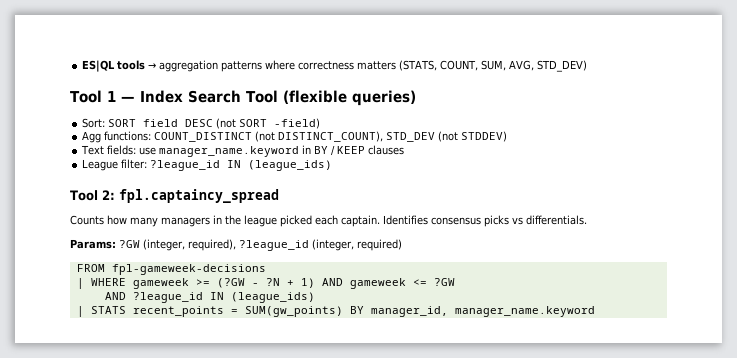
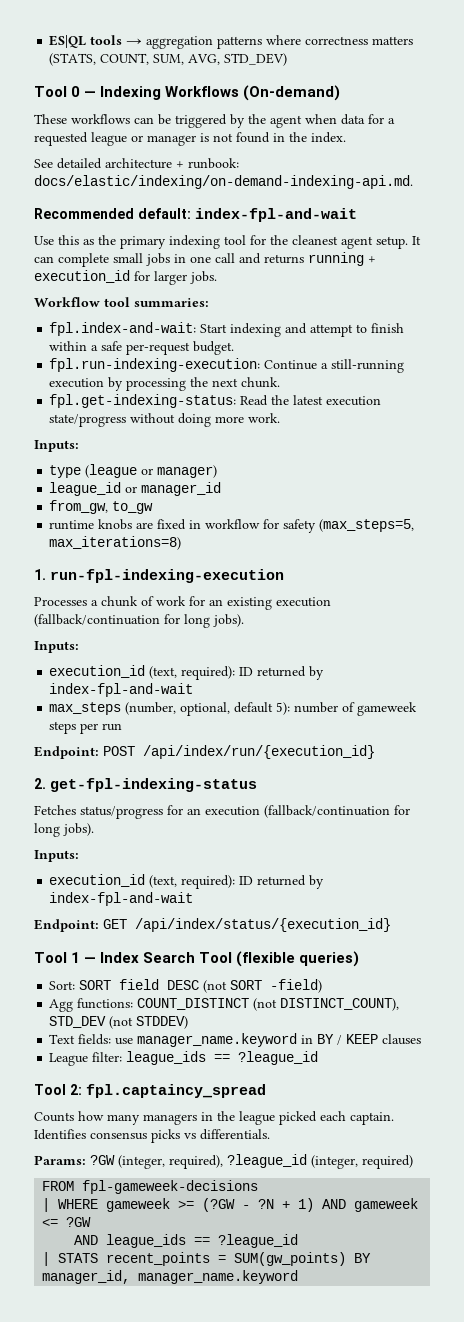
(588, 66) none -> [34,85,341,101] [34,114,395,128] [34,132,346,146] [34,158,239,169] [34,175,413,189] [34,208,357,222] [34,235,421,249] [34,252,376,267] [34,270,217,285] [34,297,209,307] [49,322,405,337] [49,341,235,355] [49,358,405,373] [49,377,281,391] [49,394,382,408] [49,413,281,427] [34,440,79,452] [49,464,218,478] [49,482,222,496] [49,500,154,514] [49,519,415,533] [49,536,182,550] [34,569,284,583] [34,596,331,610] [34,614,244,628] [34,641,79,653] [49,665,325,680] [49,683,194,697] [49,702,418,716] [49,721,123,734] [34,745,375,759] [34,778,257,792] [34,805,410,819] [34,823,94,837] [34,850,79,862] [49,874,325,889] [49,892,194,906] [34,918,391,932] // Tool 0 — Indexing Workflows (On-demand) // These workflows can be triggered by the agent when data for a requested league or manager is not found in the index. // See detailed architecture + runbook: docs/elastic/indexing/on-demand-indexing-api.md. // Recommended default: index-fpl-and-wait // Use this as the primary indexing tool for the cleanest agent setup. It can complete small jobs in one call and returns running + execution_id for larger jobs. // Workflow tool summaries: // fpl.index-and-wait: Start indexing and attempt to finish within a safe per-request budget. // fpl.run-indexing-execution: Continue a still-running execution by processing the next chunk. // fpl.get-indexing-status: Read the latest execution state/progress without doing more work. // Inputs: // type (league or manager) // league_id or manager_id // from_gw, to_gw // runtime knobs are fixed in workflow for safety (max_steps=5, max_iterations=8) // 1. run-fpl-indexing-execution // Processes a chunk of work for an existing execution (fallback/continuation for long jobs). // Inputs: // execution_id (text, required): ID returned by index-fpl-and-wait // max_steps (number, optional, default 5): number of gameweek steps per run // Endpoint: POST /api/index/run/{execution_id} // 2. get-fpl-indexing-status // Fetches status/progress for an execution (fallback/continuation for long jobs). // Inputs: // execution_id (text, required): ID returned by index-fpl-and-wait // Endpoint: GET /api/index/status/{execution_id}
[150,160,333,171] ?league_id IN (league_ids) -> [126,1051,319,1065] league_ids == ?league_id
[132,292,315,303] ?league_id IN (league_ids) -> [106,1234,299,1248] league_ids == ?league_id

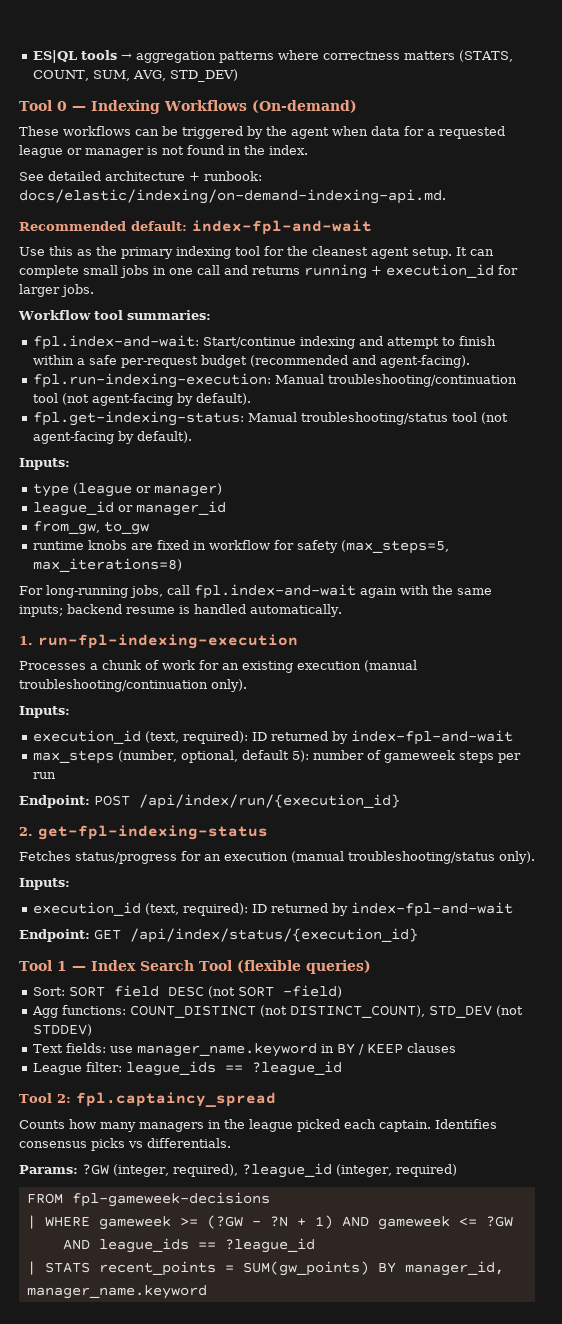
[200,324,228,333] Start -> [202,337,296,348] Start/continue
[193,341,235,355] [49,358,405,373] [49,377,281,391] [49,394,382,408] [49,413,281,427] budget. // fpl.run-indexing-execution: Continue a still-running execution by processing the next chunk. // fpl.get-indexing-status: Read the latest execution state/progress without doing more work. -> [200,355,470,368] [32,373,517,388] [32,393,251,406] [32,411,508,426] [32,431,192,444] budget (recommended and agent-facing). // fpl.run-indexing-execution: Manual troubleshooting/continuation tool (not agent-facing by default). // fpl.get-indexing-status: Manual troubleshooting/status tool (not agent-facing by default).
(182, 543) none -> [19,584,492,599] [19,604,342,617] // For long-running jobs, call fpl.index-and-wait again with the same inputs; backend resume is handled automatically.
[34,614,244,628] (fallback/continuation for long jobs). -> [364,660,417,672] [19,679,247,692] (manual troubleshooting/continuation only).
[264,805,410,818] [34,823,94,837] (fallback/continuation for long jobs). -> [291,851,535,864] (manual troubleshooting/status only).

